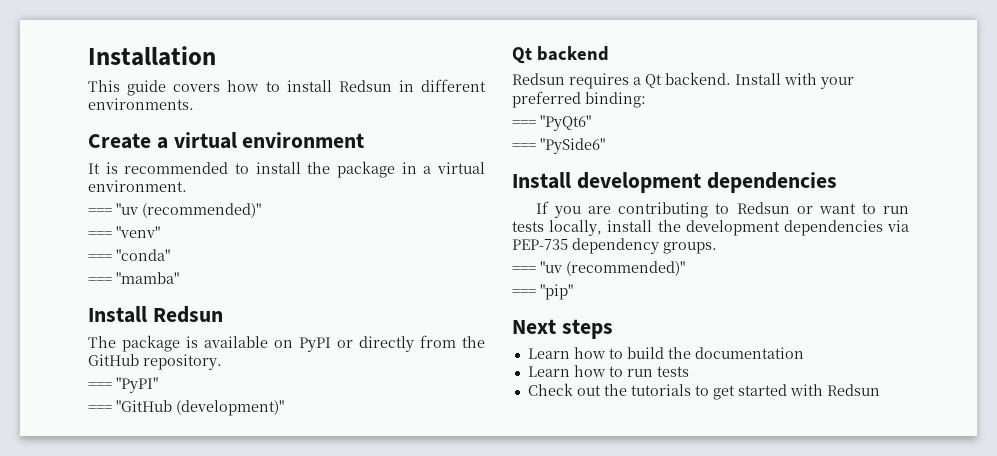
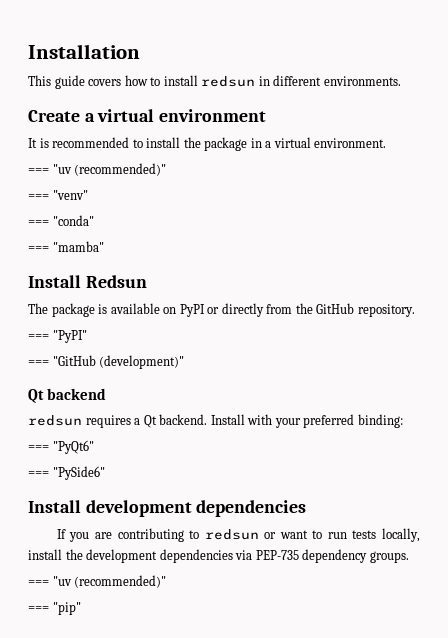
[338,80,392,92] Redsun -> [201,76,256,87] redsun
[512,73,565,85] Redsun -> [28,415,82,426] redsun
[736,202,790,214] Redsun -> [204,529,259,540] redsun
[512,319,613,339] [527,347,804,359] [527,365,689,377] [527,383,880,400] // Next steps // Learn how to build the documentation // Learn how to run tests // Check out the tutorials to get started with Redsun -> (81, 608) none

